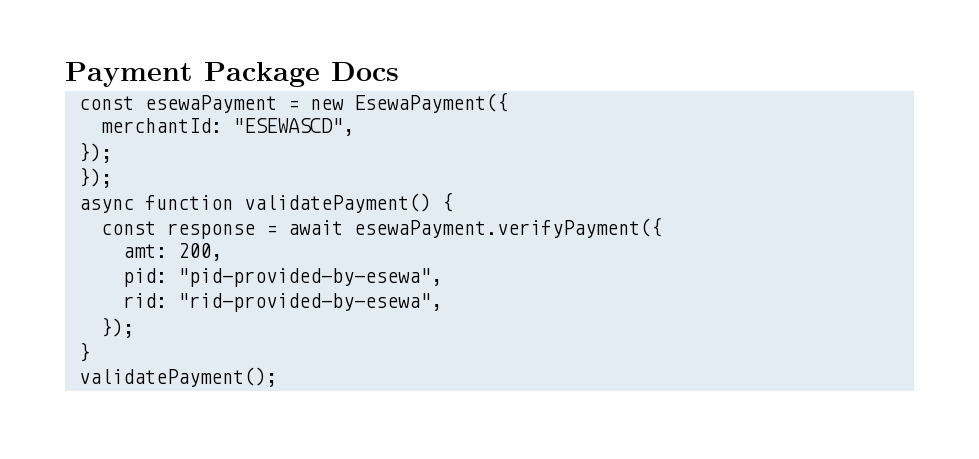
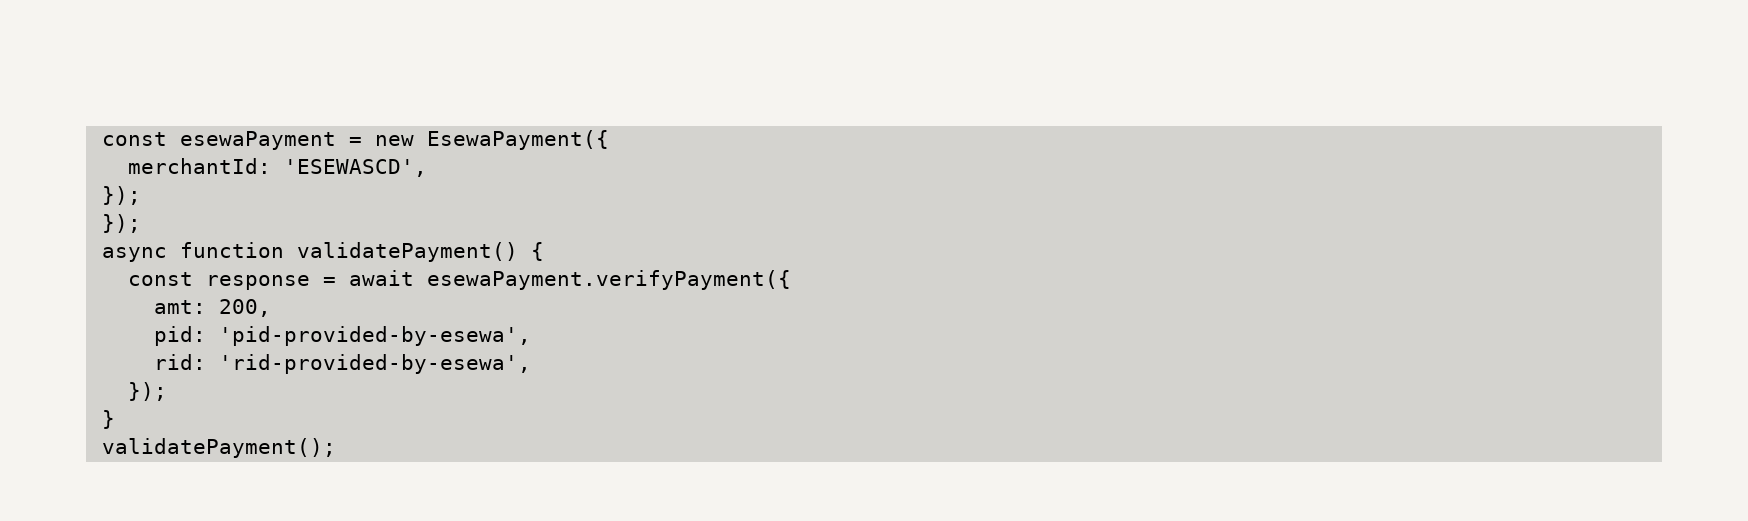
[65,62,399,87] Payment Package Docs // -> (101, 139) none
[233,118,355,136] "ESEWASCD", -> [283,159,427,177] 'ESEWASCD',
[178,268,443,287] "pid-provided-by-esewa", -> [218,326,531,346] 'pid-provided-by-esewa',
[178,293,443,312] "rid-provided-by-esewa", -> [218,354,531,374] 'rid-provided-by-esewa',

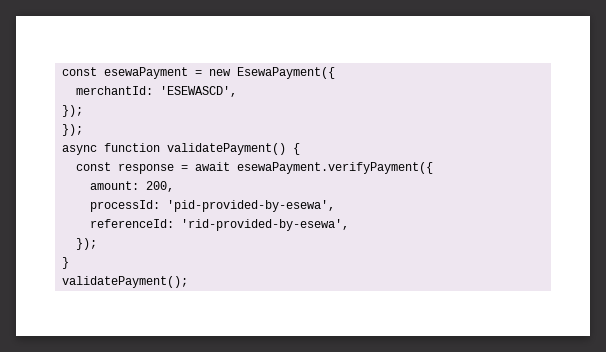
[153,300,206,314] amt: -> [89,181,139,190] amount:
[153,326,206,346] pid: -> [89,200,160,212] processId:
[153,354,206,370] rid: -> [89,219,174,228] referenceId:

